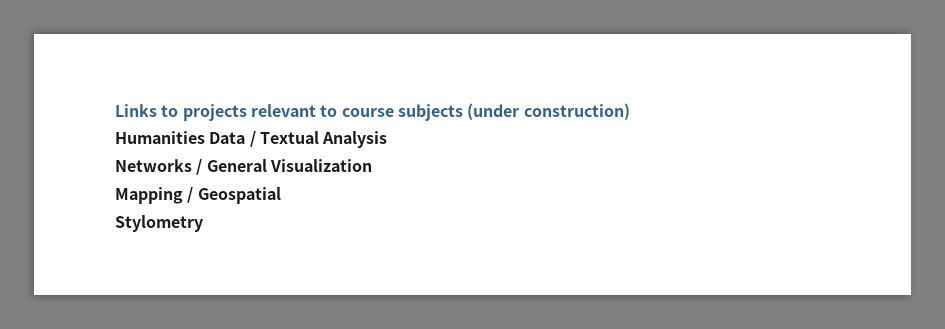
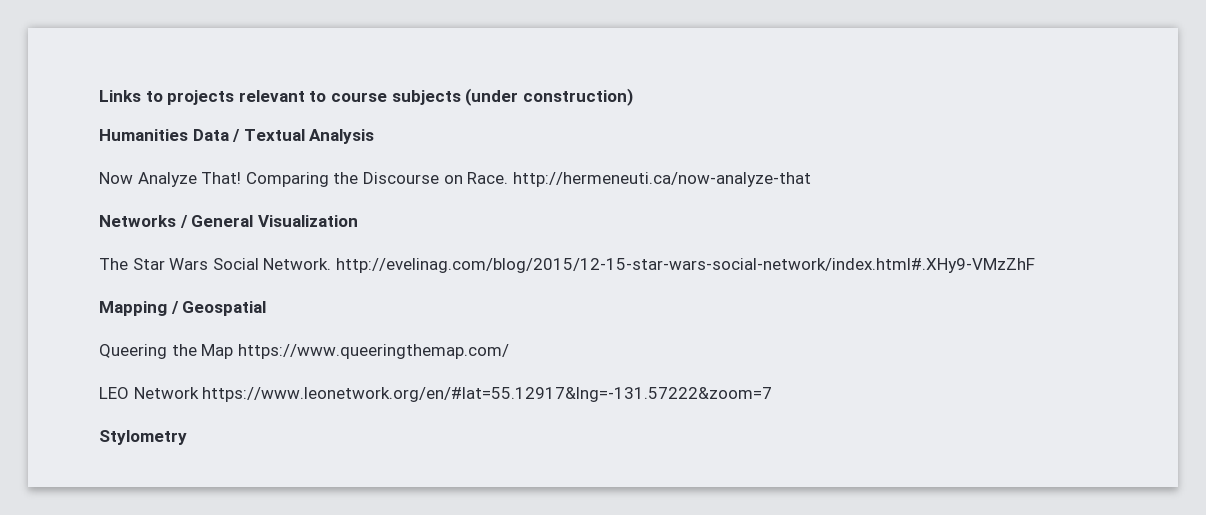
[115,159,372,175] [115,187,281,204] Networks / General Visualization // Mapping / Geospatial -> [99,172,811,187] [99,215,358,228] [99,258,1035,273] [99,301,267,316] [99,344,509,359] [99,387,773,402] Now Analyze That! Comparing the Discourse on Race. http://hermeneuti.ca/now-analyze-that // Networks / General Visualization // The Star Wars Social Network. http://evelinag.com/blog/2015/12-15-star-wars-social-network/index.html#.XHy9-VMzZhF // Mapping / Geospatial // Queering the Map https://www.queeringthemap.com/ // LEO Network https://www.leonetwork.org/en/#lat=55.12917&lng=-131.57222&zoom=7

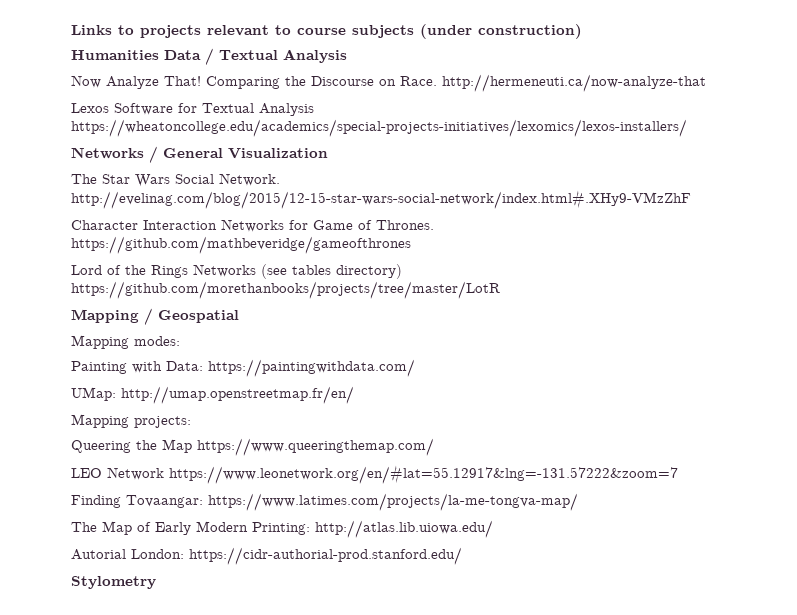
(811, 179) none -> [71,103,314,116] [71,119,687,137] // Lexos Software for Textual Analysis https://wheatoncollege.edu/academics/special-projects-initiatives/lexomics/lexos-installers/
[99,301,267,316] Mapping / Geospatial -> [71,219,434,232] [71,236,411,254] [71,264,402,279] [71,281,500,299] [71,308,239,325] [71,335,180,349] [71,359,415,377] [71,386,354,404] [71,414,191,428] Character Interaction Networks for Game of Thrones. https://github.com/mathbeveridge/gameofthrones // Lord of the Rings Networks (see tables directory) https://github.com/morethanbooks/projects/tree/master/LotR // Mapping / Geospatial // Mapping modes: // Painting with Data: https://paintingwithdata.com/ // UMap: http://umap.openstreetmap.fr/en/ // Mapping projects:
(773, 394) none -> [71,493,578,511] [71,520,493,538] [71,547,462,565] // Finding Tovaangar: https://www.latimes.com/projects/la-me-tongva-map/ // The Map of Early Modern Printing: http://atlas.lib.uiowa.edu/ // Autorial London: https://cidr-authorial-prod.stanford.edu/

